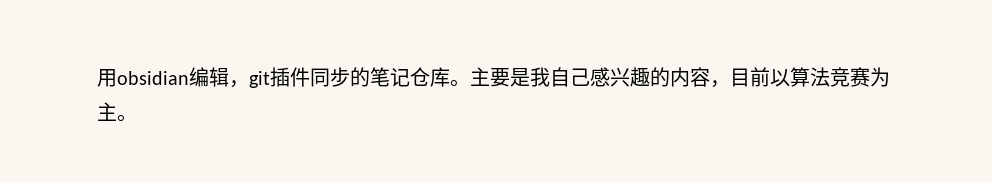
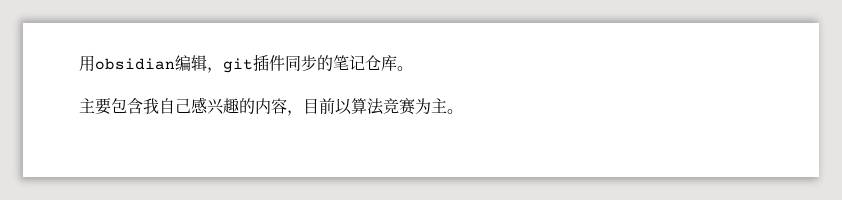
[470,67,530,87] 主要是 -> [79,98,143,115] // 主要包含

